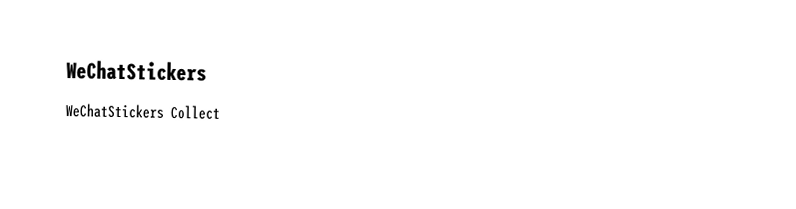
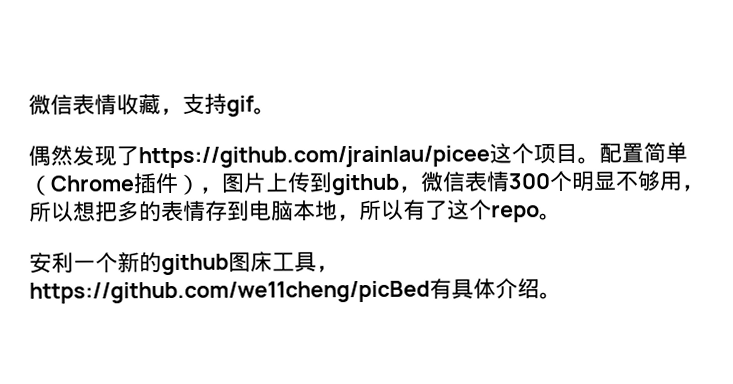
[66,60,207,82] [65,103,220,120] WeChatStickers // WeChatStickers Collect -> [28,93,276,117] [28,142,688,169] [28,170,705,196] [29,199,562,223] [29,251,339,276] [29,278,562,304] 微信表情收藏，支持gif。 // 偶然发现了https://github.com/jrainlau/picee这个项目。配置简单（Chrome插件），图片上传到github，微信表情300个明显不够用，所以想把多的表情存到电脑本地，所以有了这个repo。 // 安利一个新的github图床工具，https://github.com/we11cheng/picBed有具体介绍。

